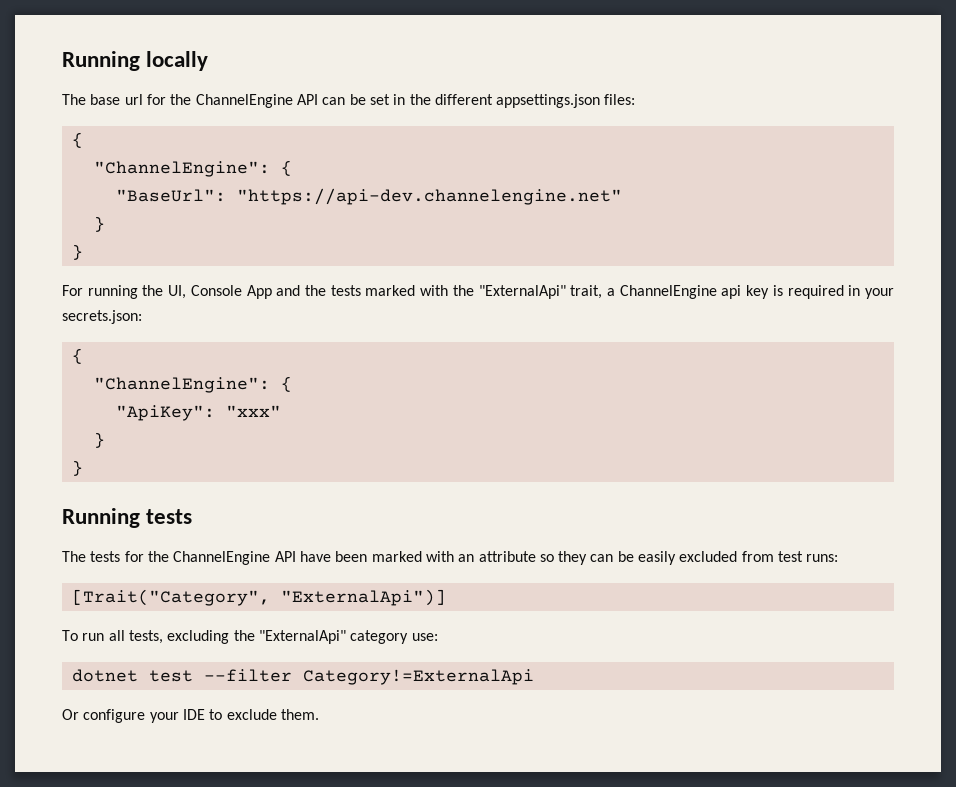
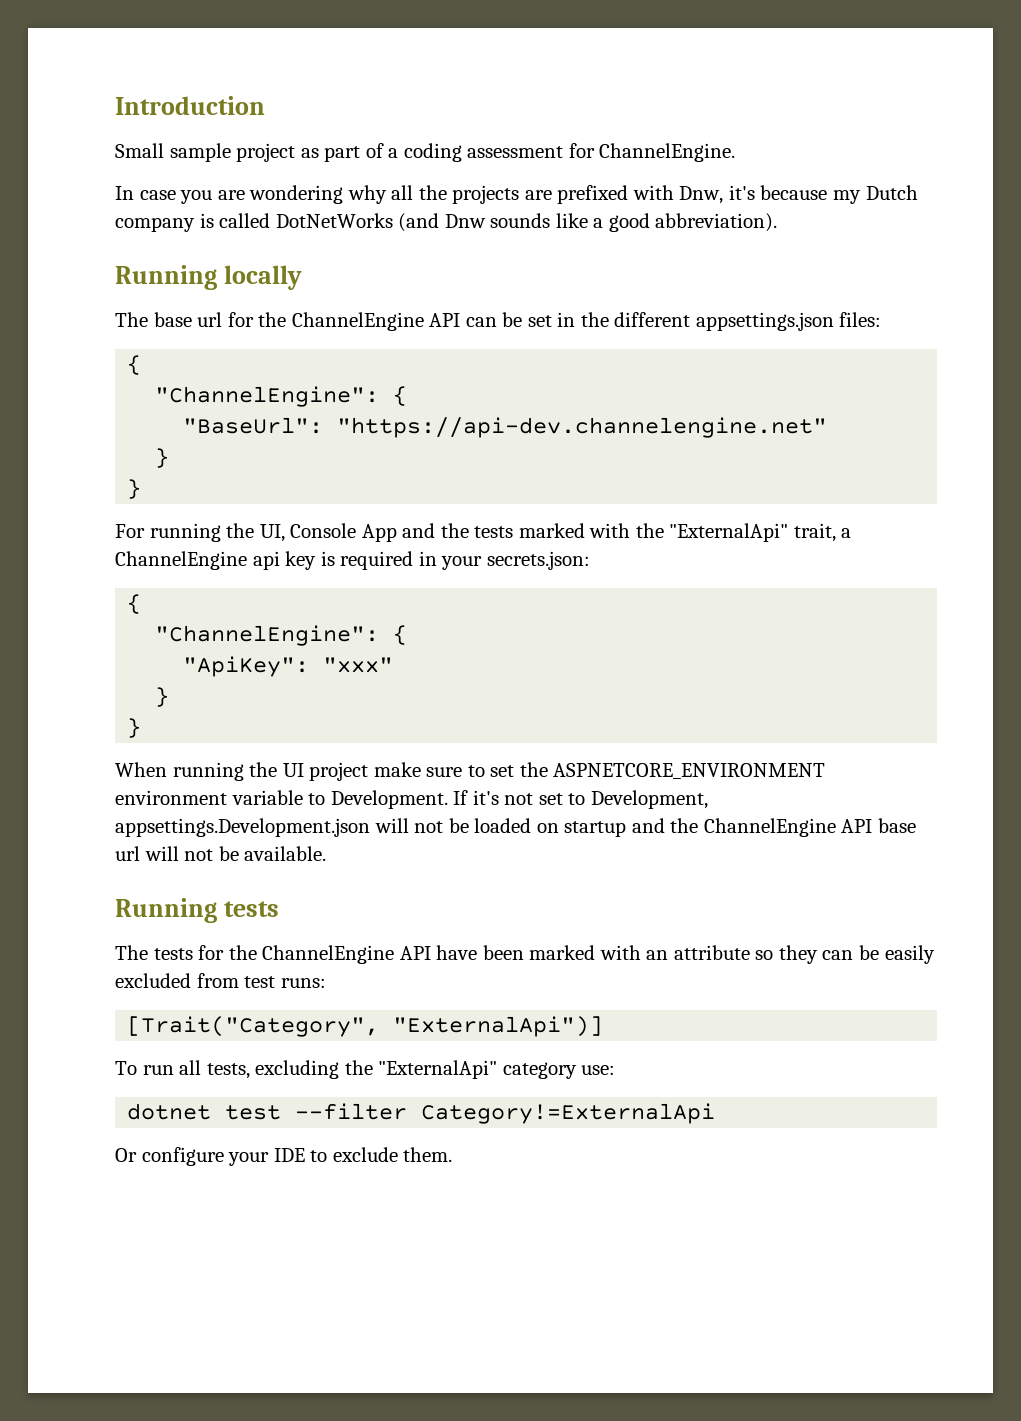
(62, 61) none -> [115,96,265,115] [115,143,736,162] [115,185,918,204] [115,213,778,232] Introduction // Small sample project as part of a coding assessment for ChannelEngine. // In case you are wondering why all the projects are prefixed with Dnw, it's because my Dutch company is called DotNetWorks (and Dnw sounds like a good abbreviation). //
(83, 468) none -> [115,762,826,781] [115,790,708,809] [115,818,916,837] [115,846,327,861] // When running the UI project make sure to set the ASPNETCORE_ENVIRONMENT environment variable to Development. If it's not set to Development, appsettings.Development.json will not be loaded on startup and the ChannelEngine API base url will not be available.

